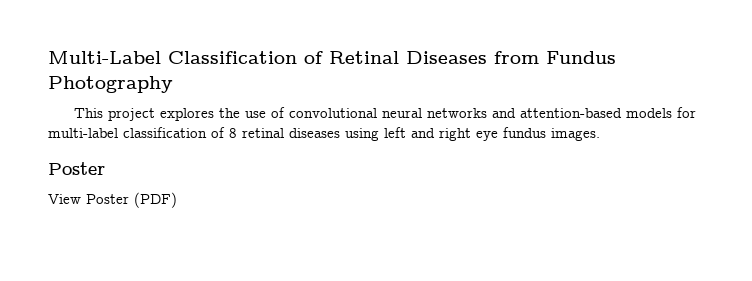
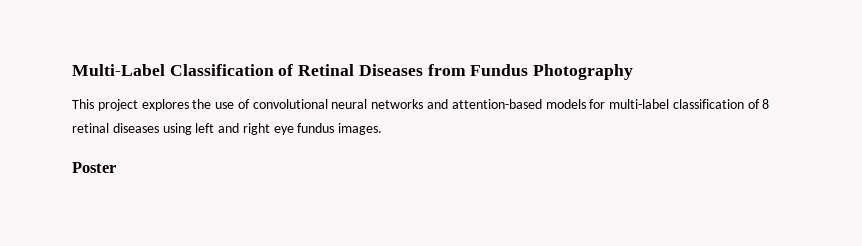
[48,192,177,208] // View Poster (PDF) -> (116, 167) none

